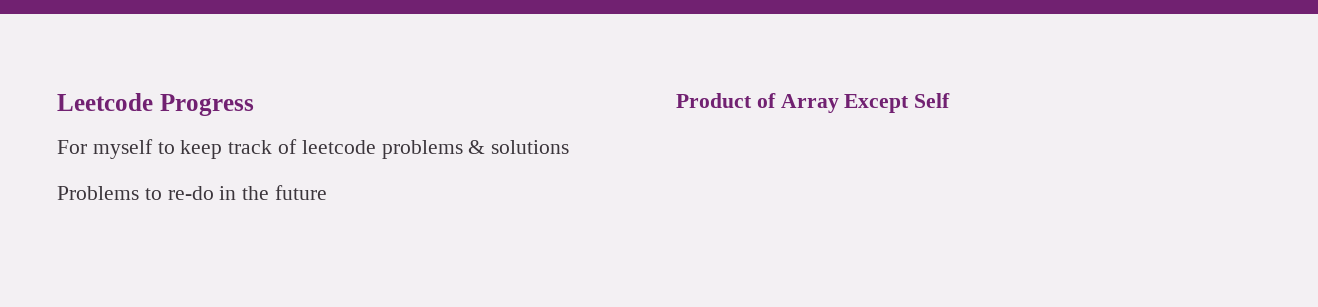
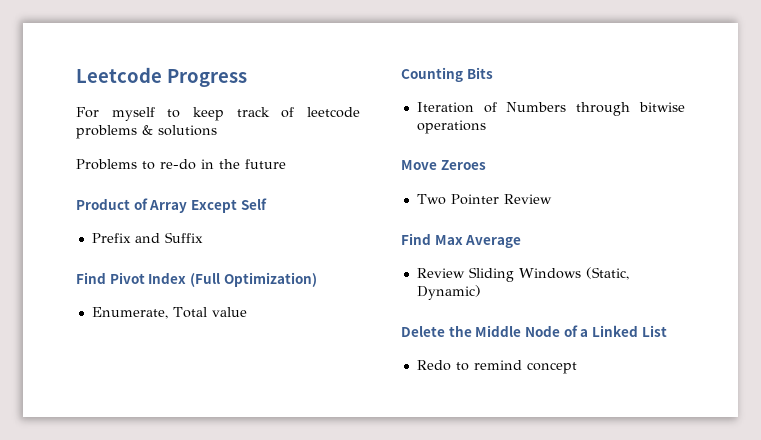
(951, 100) none -> [91,232,203,243] [76,272,317,287] [91,307,247,319] [401,67,493,82] [416,102,685,116] [416,120,486,134] [401,160,486,170] [416,194,552,205] [401,233,522,248] [416,267,629,282] [416,285,481,300] [401,325,667,337] [416,360,577,374] // Prefix and Suffix // Find Pivot Index (Full Optimization) // Enumerate, Total value // Counting Bits // Iteration of Numbers through bitwise operations // Move Zeroes // Two Pointer Review // Find Max Average // Review Sliding Windows (Static, Dynamic) // Delete the Middle Node of a Linked List // Redo to remind concept

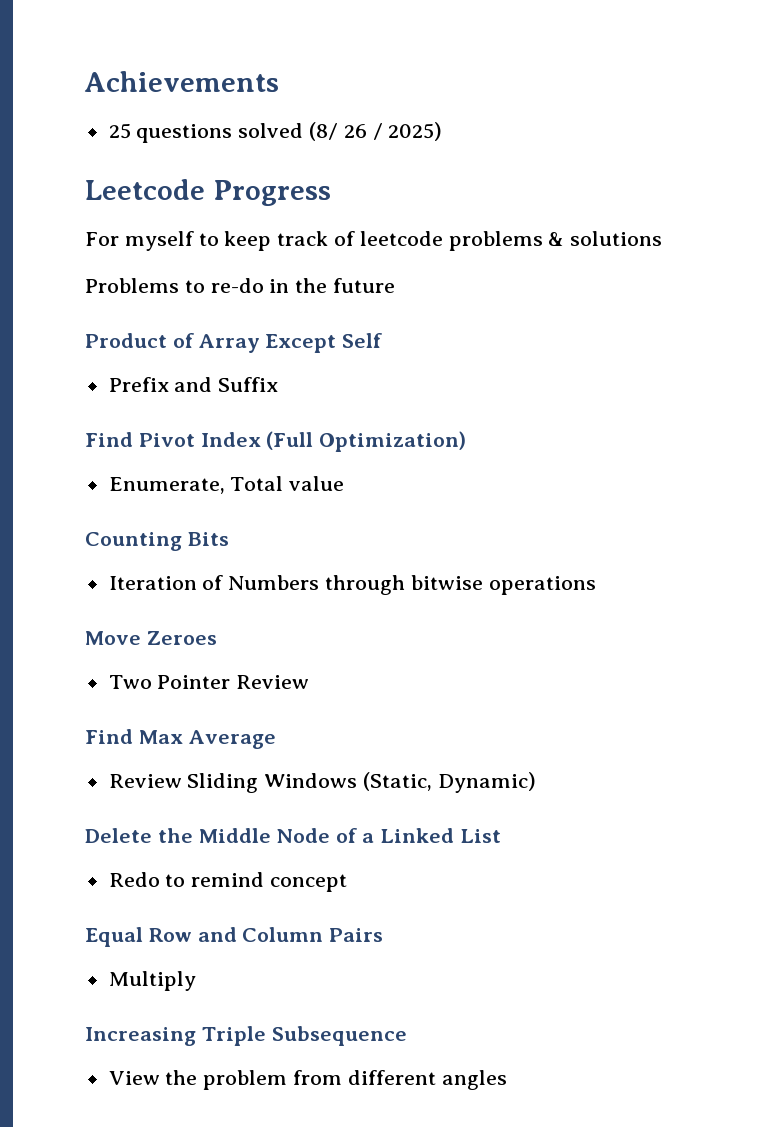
(76, 75) none -> [84,71,279,92] [108,122,443,143] Achievements // 25 questions solved (8/ 26 / 2025) //
(577, 368) none -> [85,927,384,947] [108,971,196,991] [85,1026,407,1046] [108,1070,507,1090] // Equal Row and Column Pairs // Multiply // Increasing Triple Subsequence // View the problem from different angles

